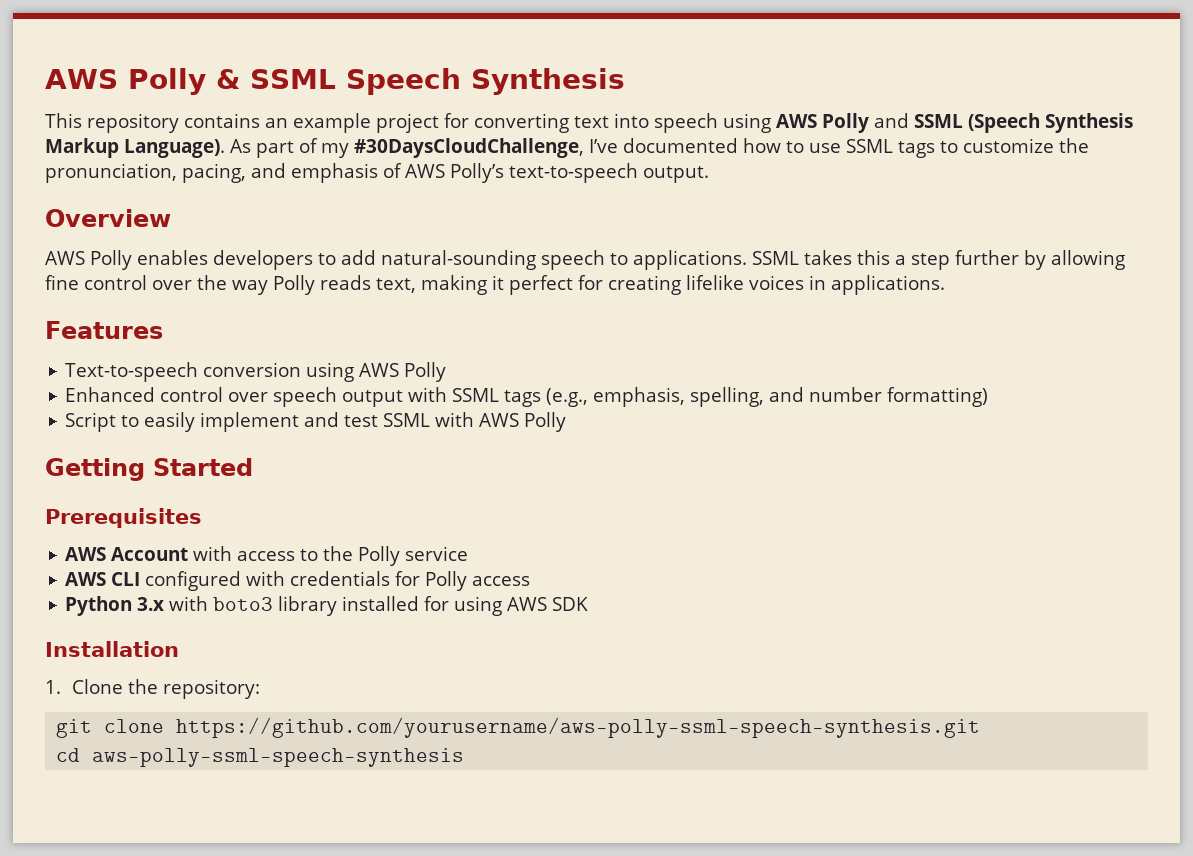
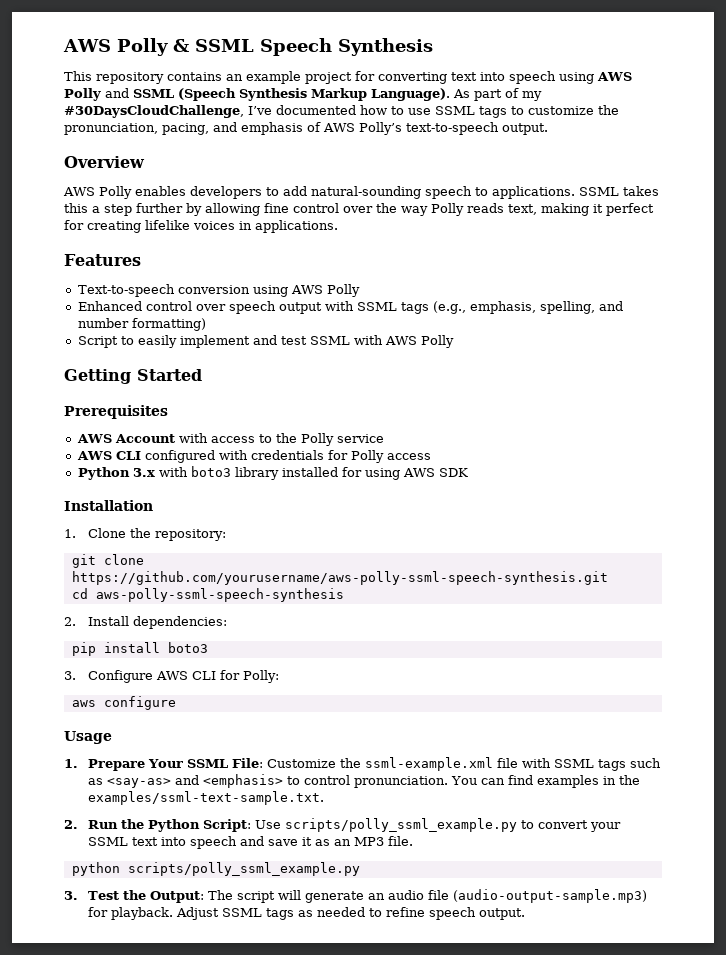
(465, 757) none -> [64,616,227,629] [71,642,208,656] [64,670,279,683] [71,696,176,710] [64,731,112,744] [64,757,661,771] [87,774,640,788] [87,791,324,805] [64,818,621,832] [87,836,413,849] [71,862,360,876] [64,889,647,903] [87,907,525,920] // 2. Install dependencies: // pip install boto3 // 3. Configure AWS CLI for Polly: // aws configure // Usage // 1. Prepare Your SSML File: Customize the ssml-example.xml file with SSML tags such as <say-as> and <emphasis> to control pronunciation. You can find examples in the examples/ssml-text-sample.txt. // 2. Run the Python Script: Use scripts/polly_ssml_example.py to convert your SSML text into speech and save it as an MP3 file. // python scripts/polly_ssml_example.py // 3. Test the Output: The script will generate an audio file (audio-output-sample.mp3) for playback. Adjust SSML tags as needed to refine speech output.

